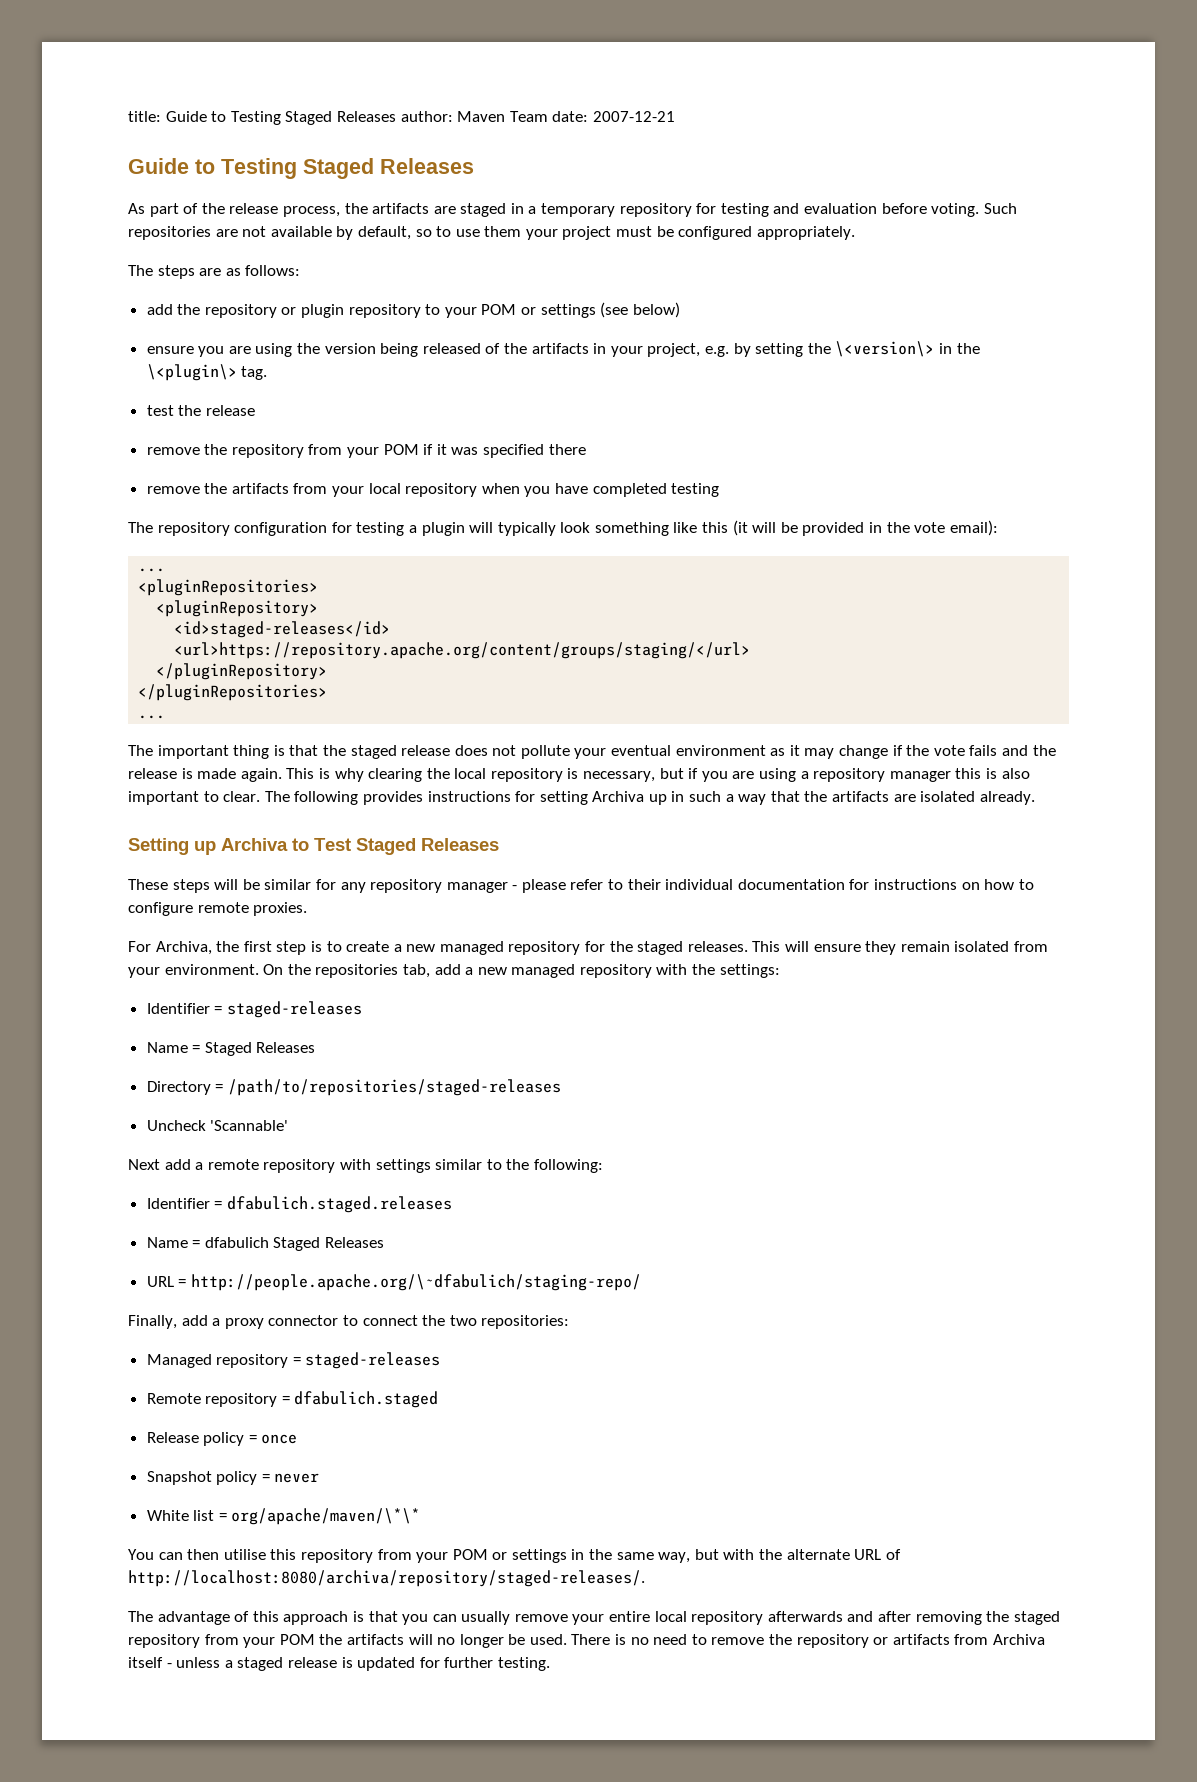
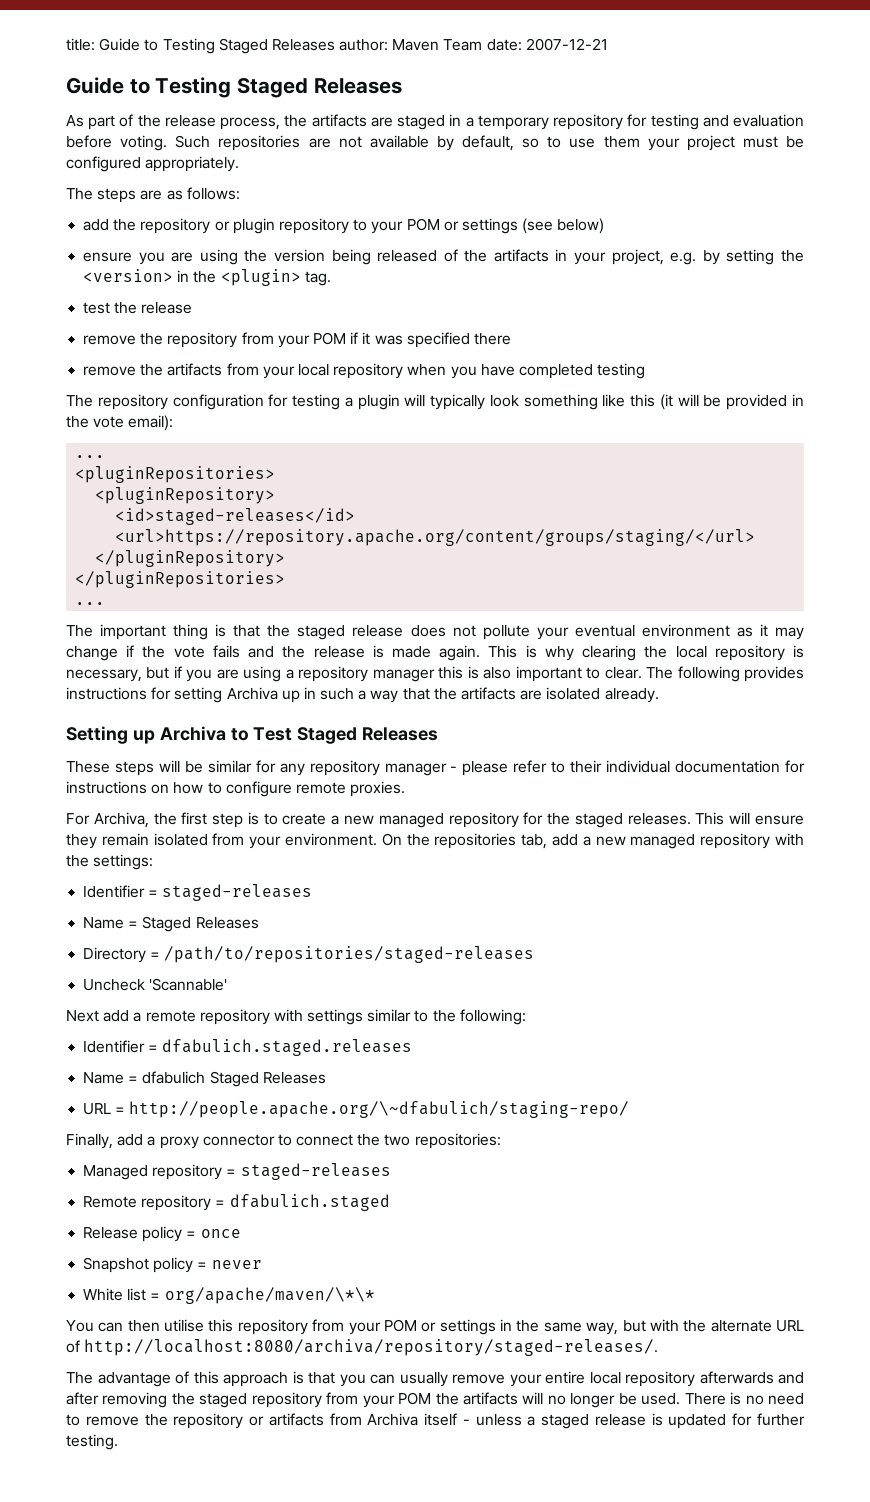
[835,341,980,357] [146,364,237,381] \<version\> in the \<plugin\> -> [83,269,301,286] <version> in the <plugin>

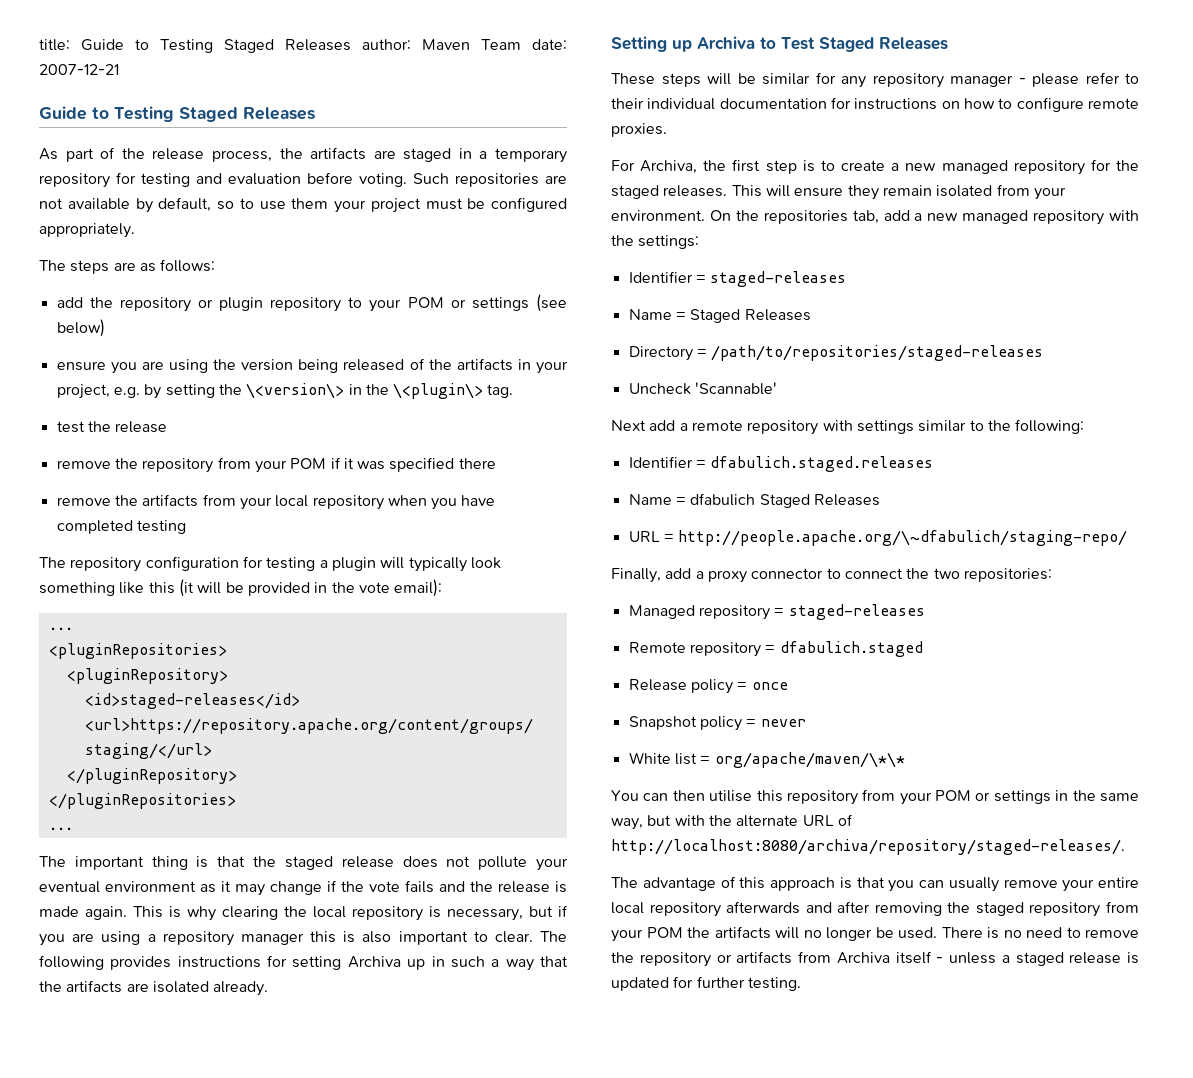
[83,269,301,286] <version> in the <plugin> -> [246,383,484,399] \<version\> in the \<plugin\>

